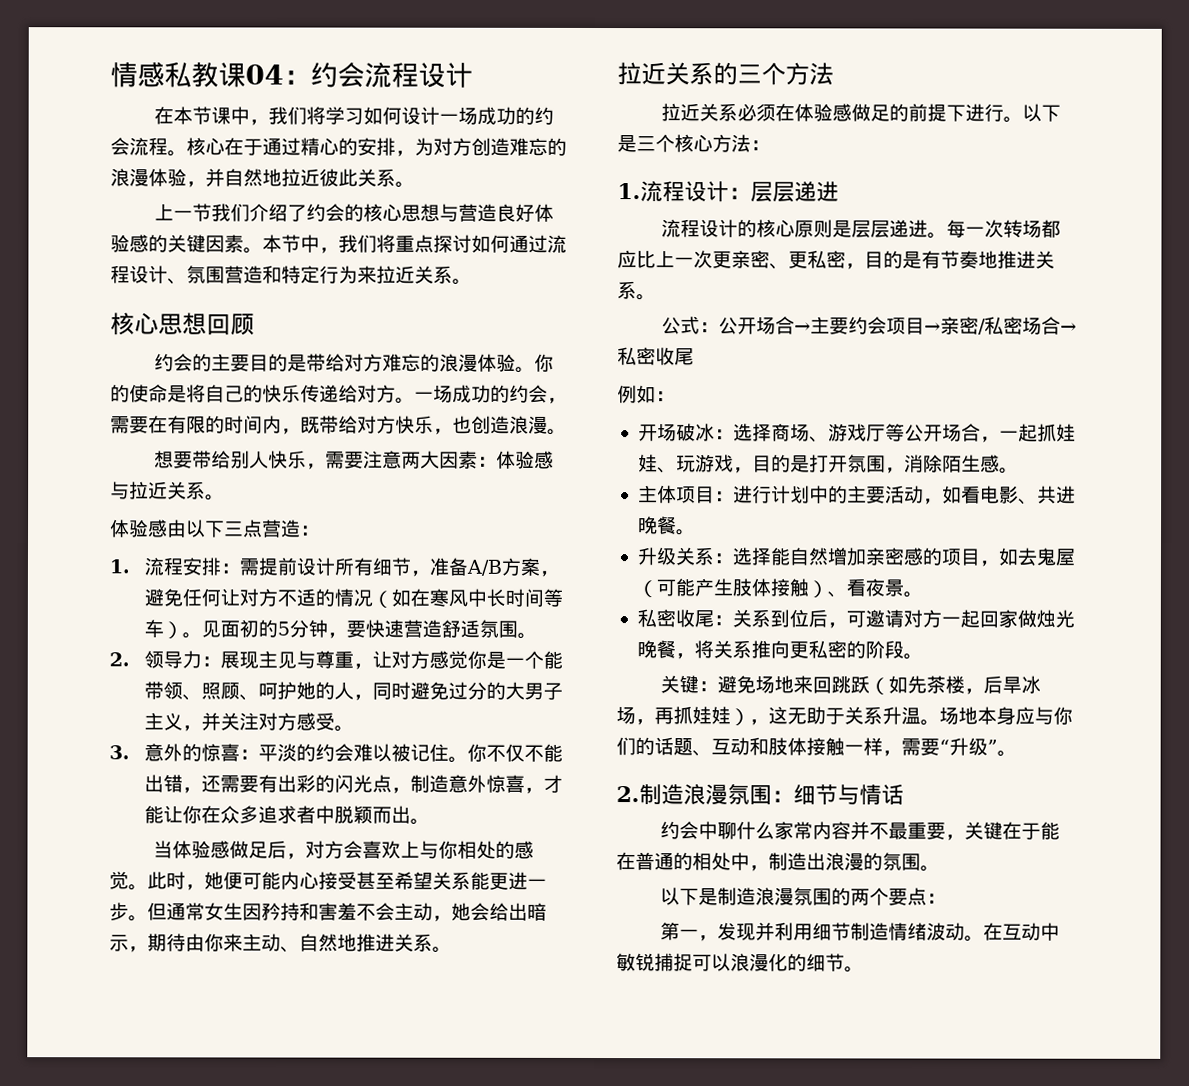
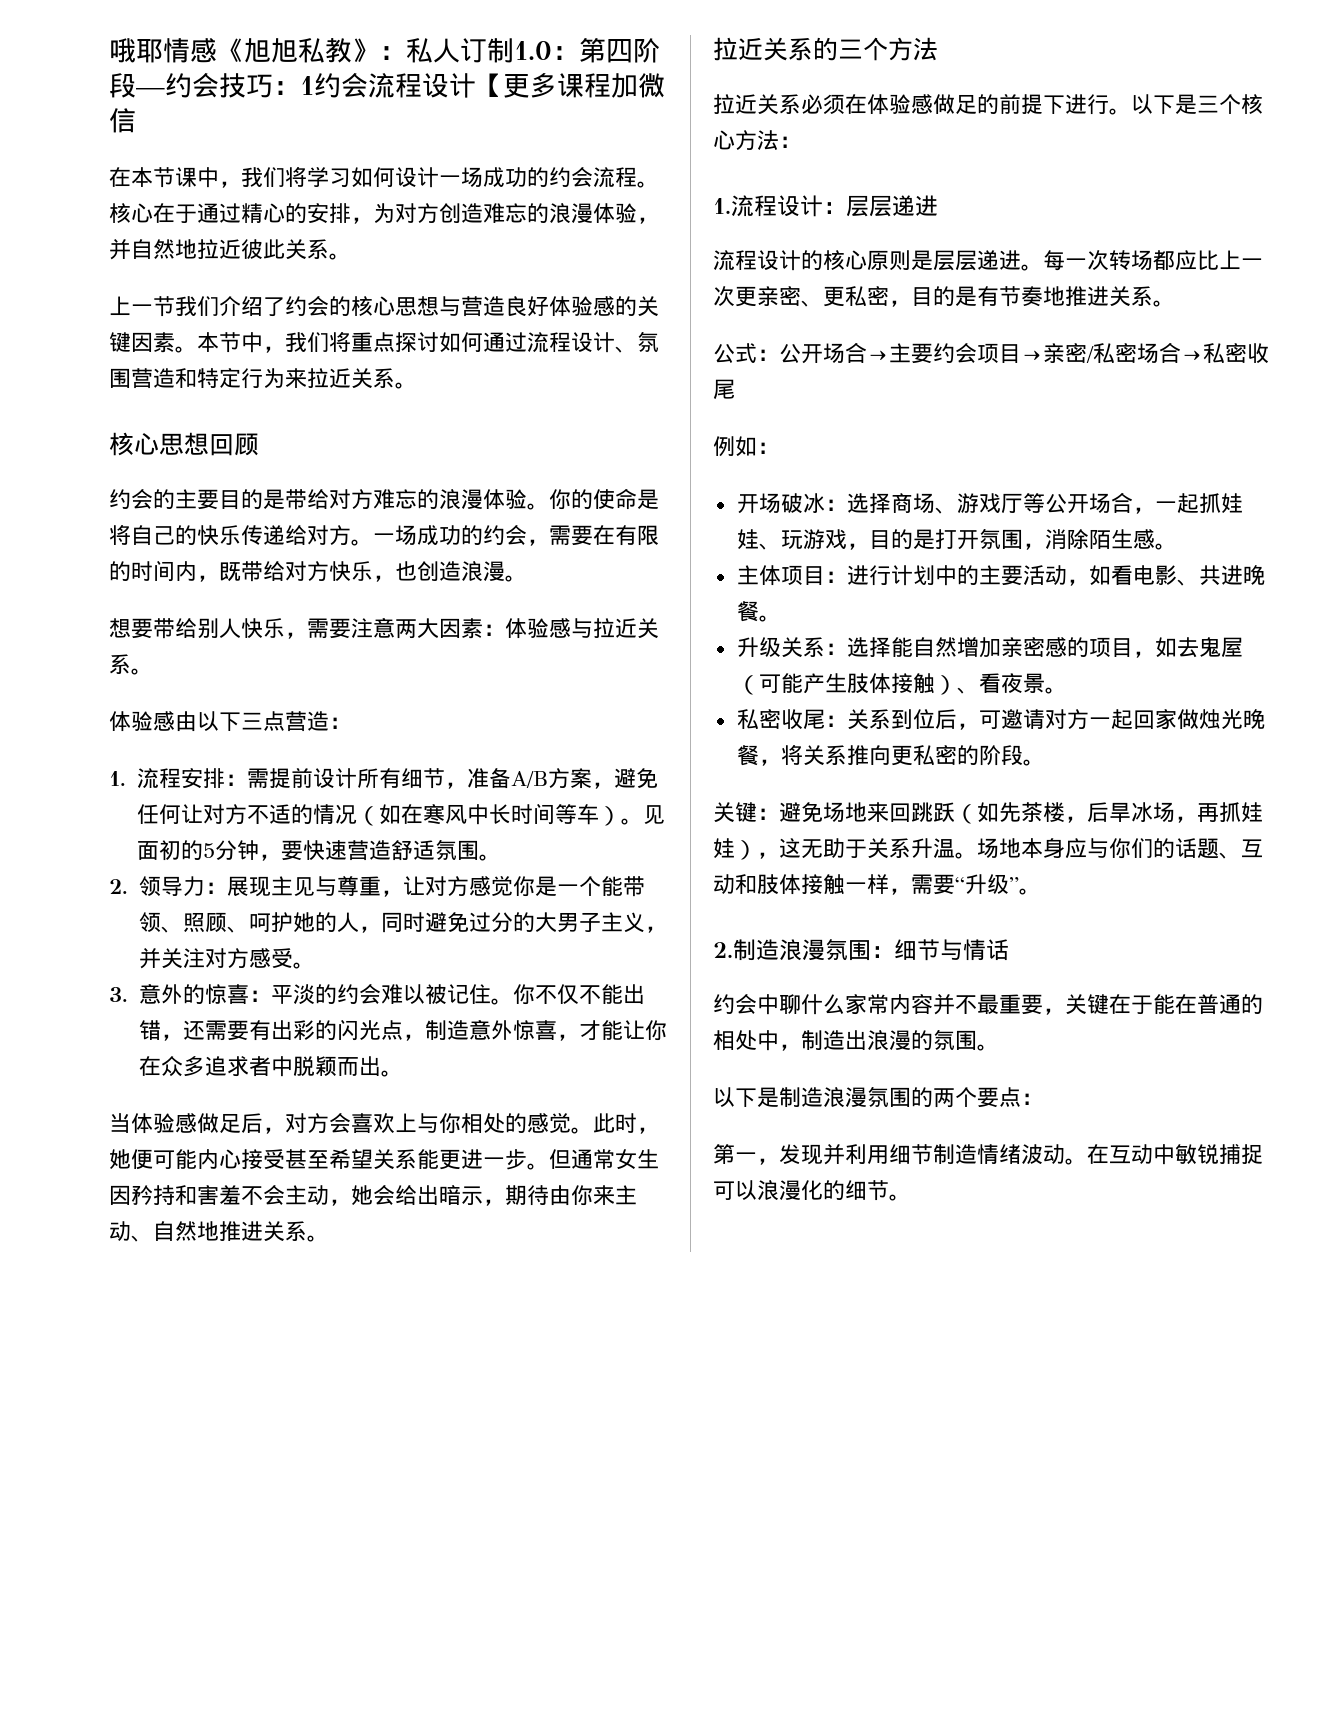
[110,61,311,88] 情感私教课04： -> [109,37,660,63] [109,72,314,98] 哦耶情感《旭旭私教》：私人订制1.0：第四阶段—约会技巧：1
(473, 75) none -> [476,72,665,98] [109,108,136,133] 【更多课程加微信

